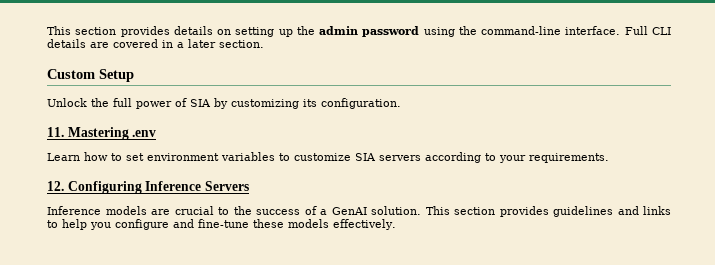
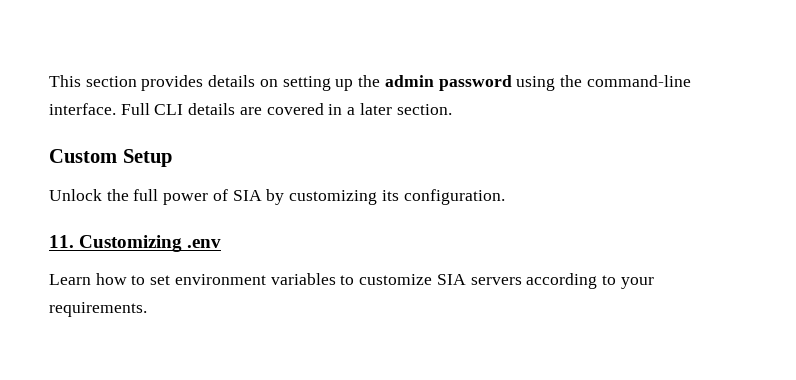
[67,127,129,140] Mastering -> [79,235,183,252] Customizing
[47,181,249,194] [47,206,671,217] [47,219,396,230] // 12. Configuring Inference Servers // Inference models are crucial to the success of a GenAI solution. This section provides guidelines and links to help you configure and fine-tune these models effectively. -> (147, 309) none

